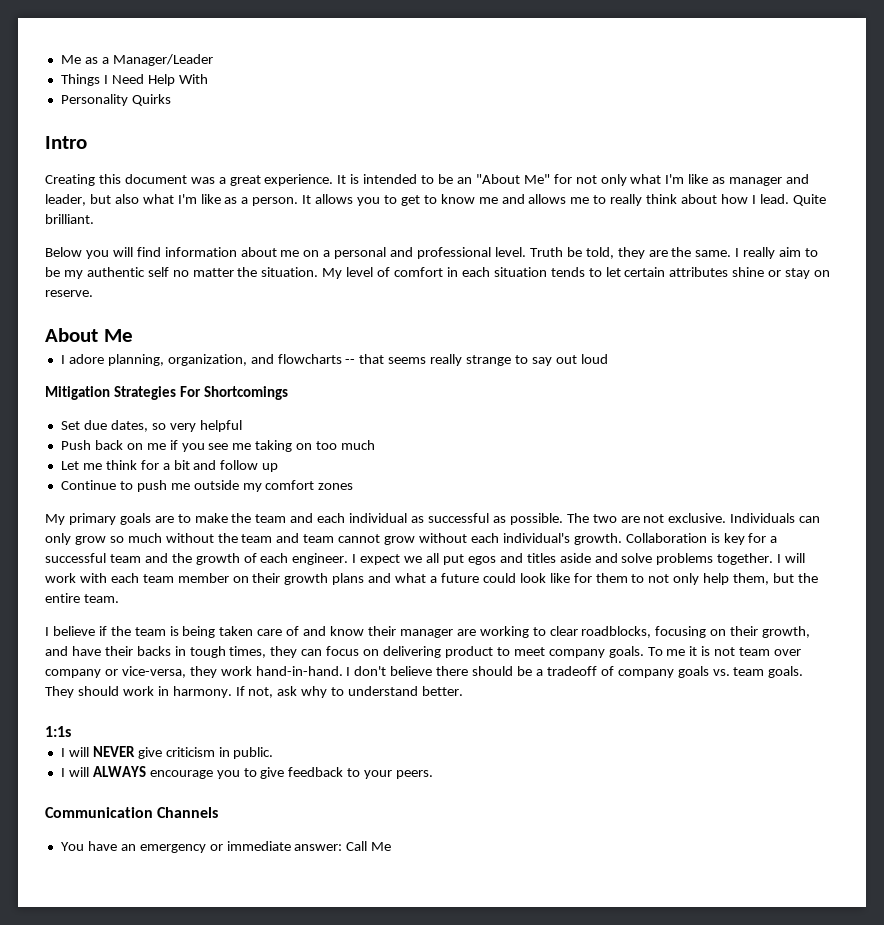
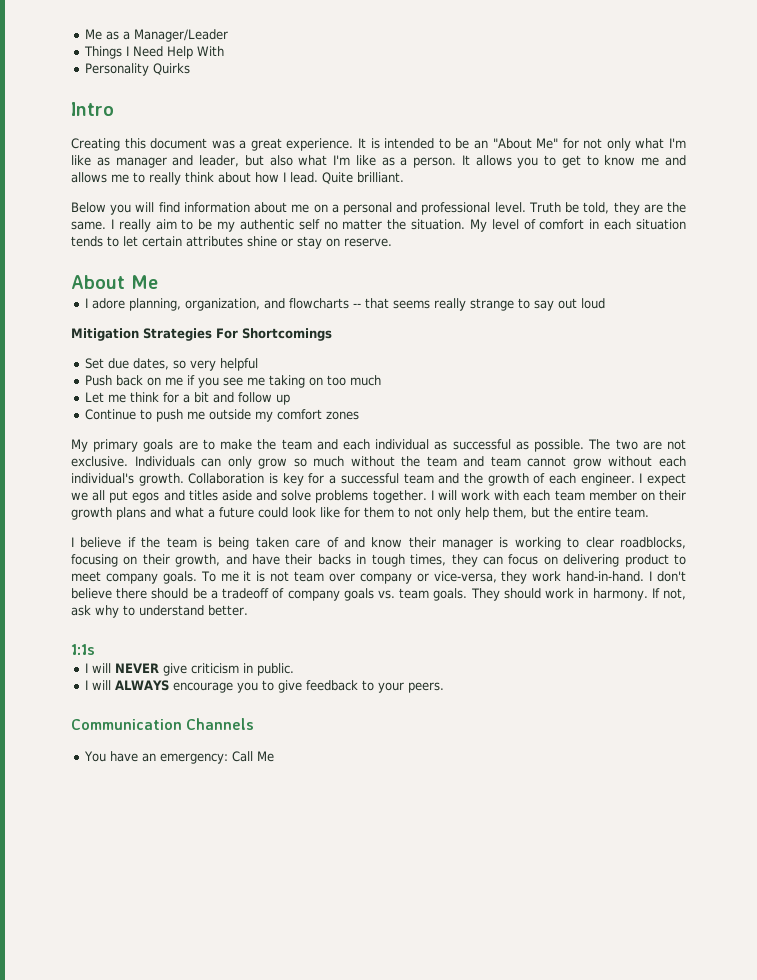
[456,629,476,636] are -> [499,537,509,548] is
[139,841,343,853] emergency or immediate answer: -> [160,753,229,764] emergency:

